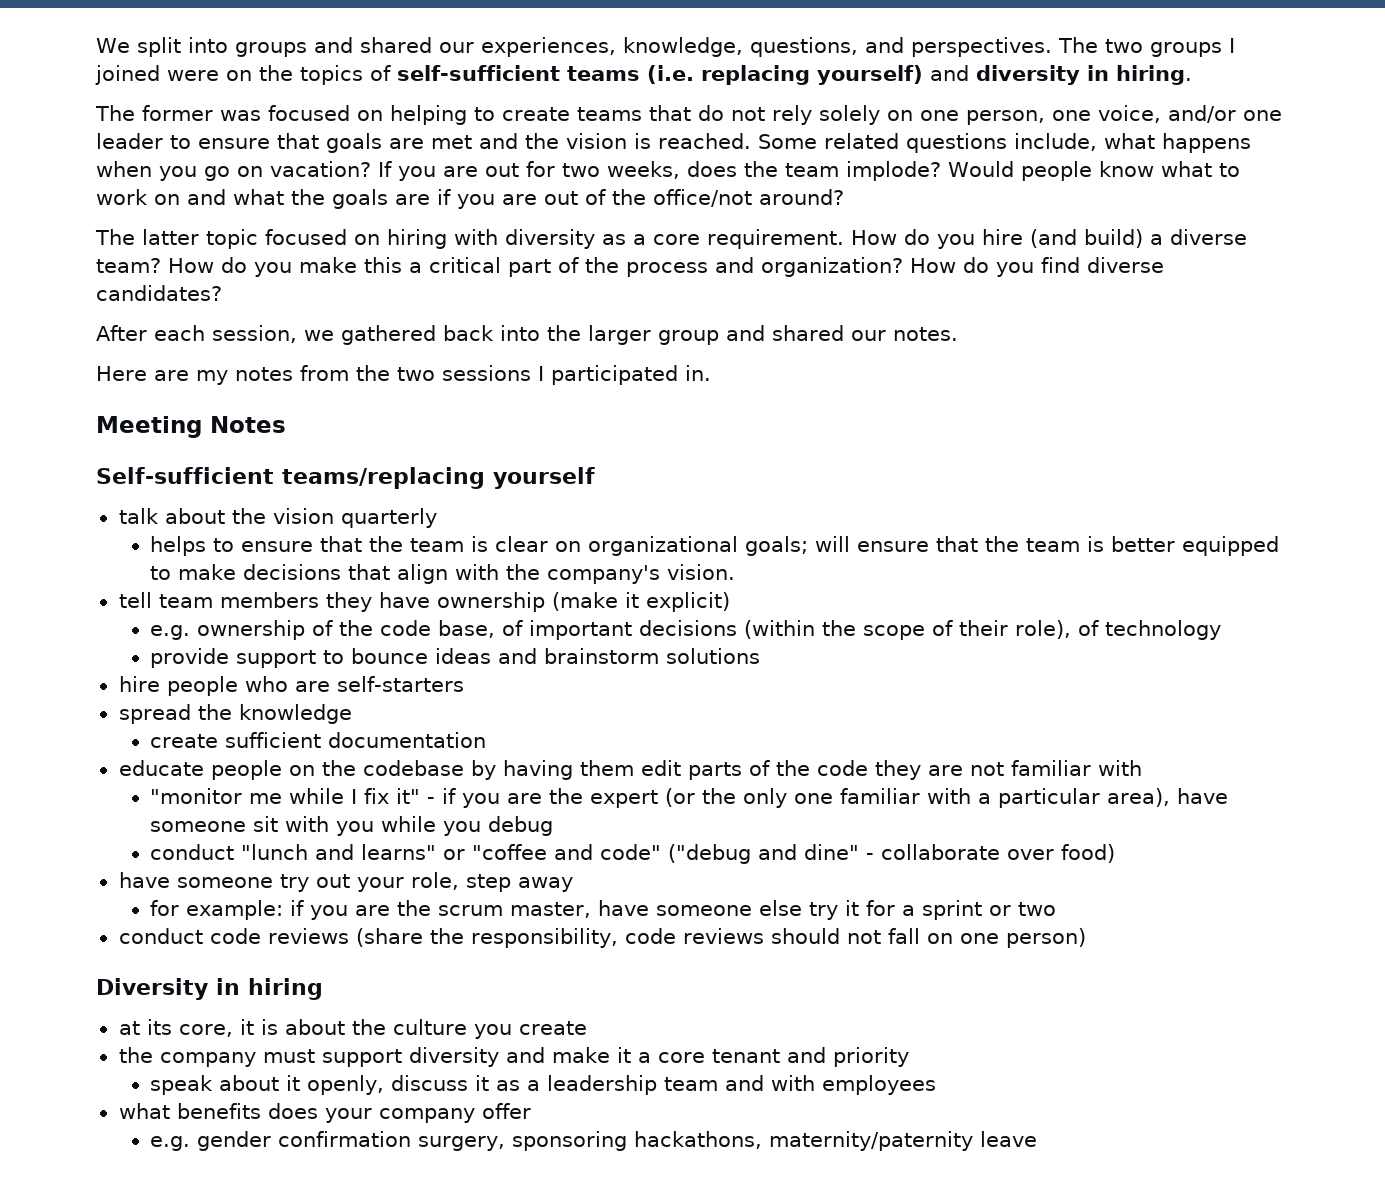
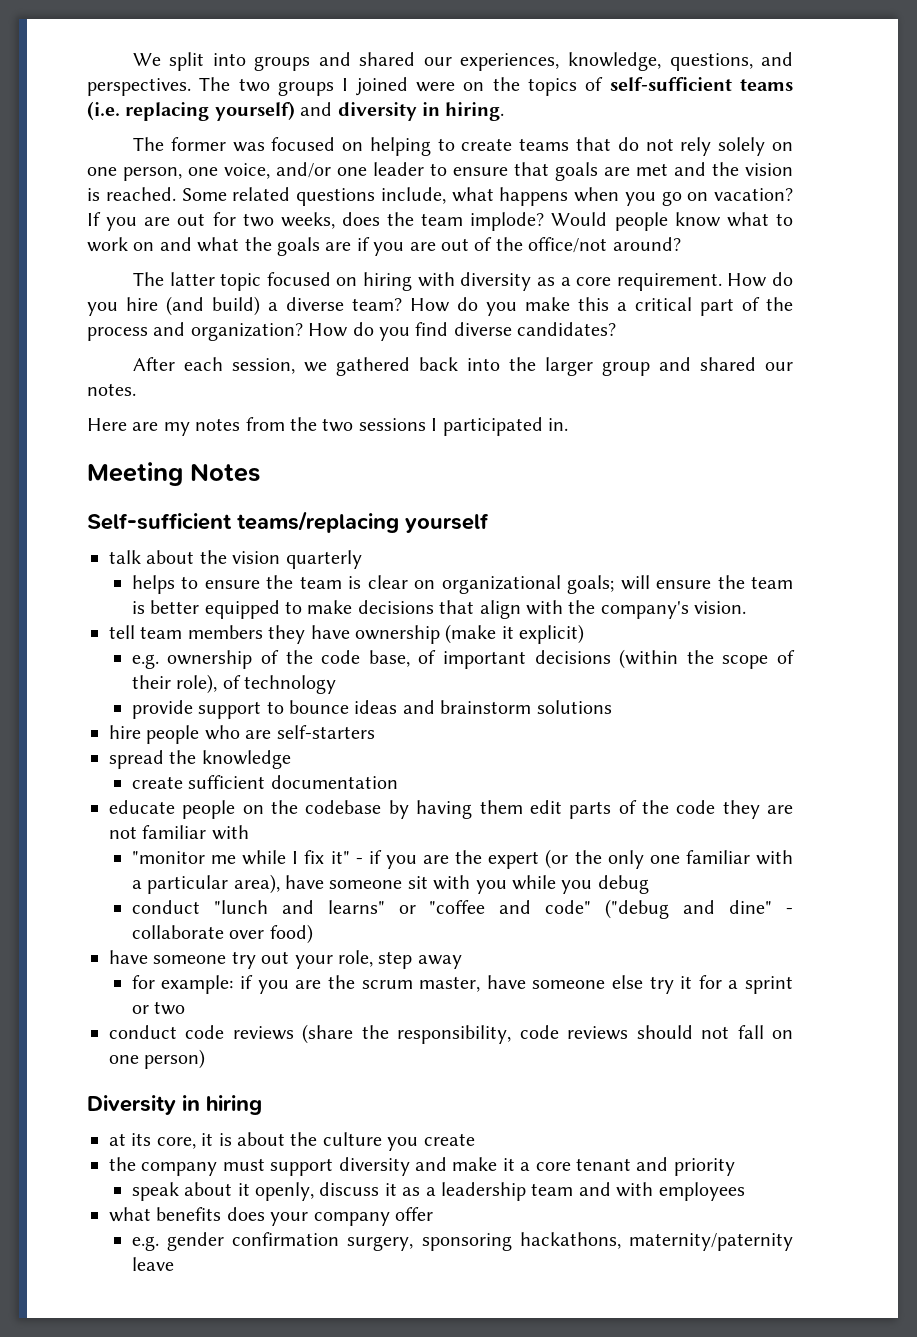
[320,536,363,552] that -> (260, 584) none
[936,536,979,552] that -> (712, 584) none

